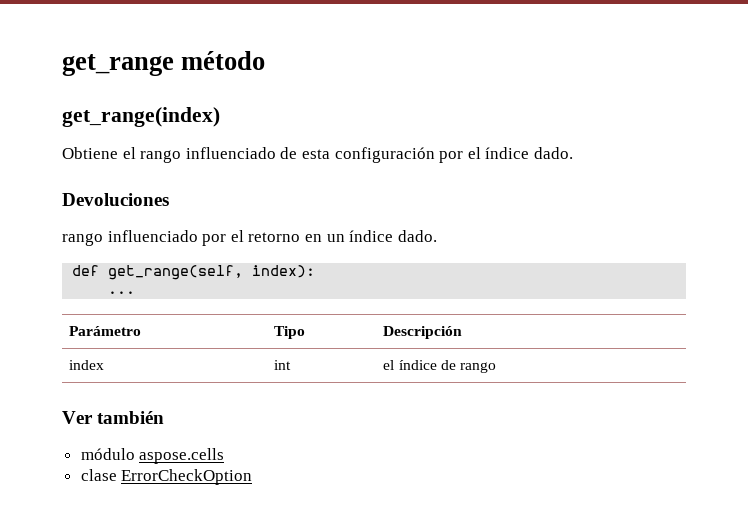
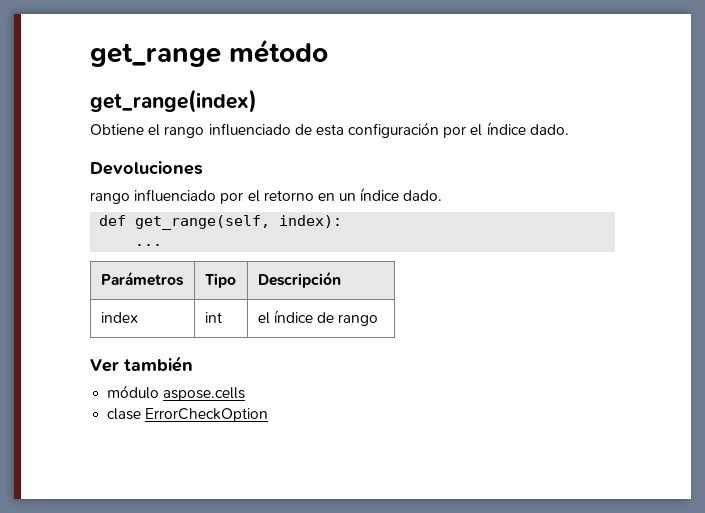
[69,326,142,336] Parámetro -> [100,271,184,286] Parámetros

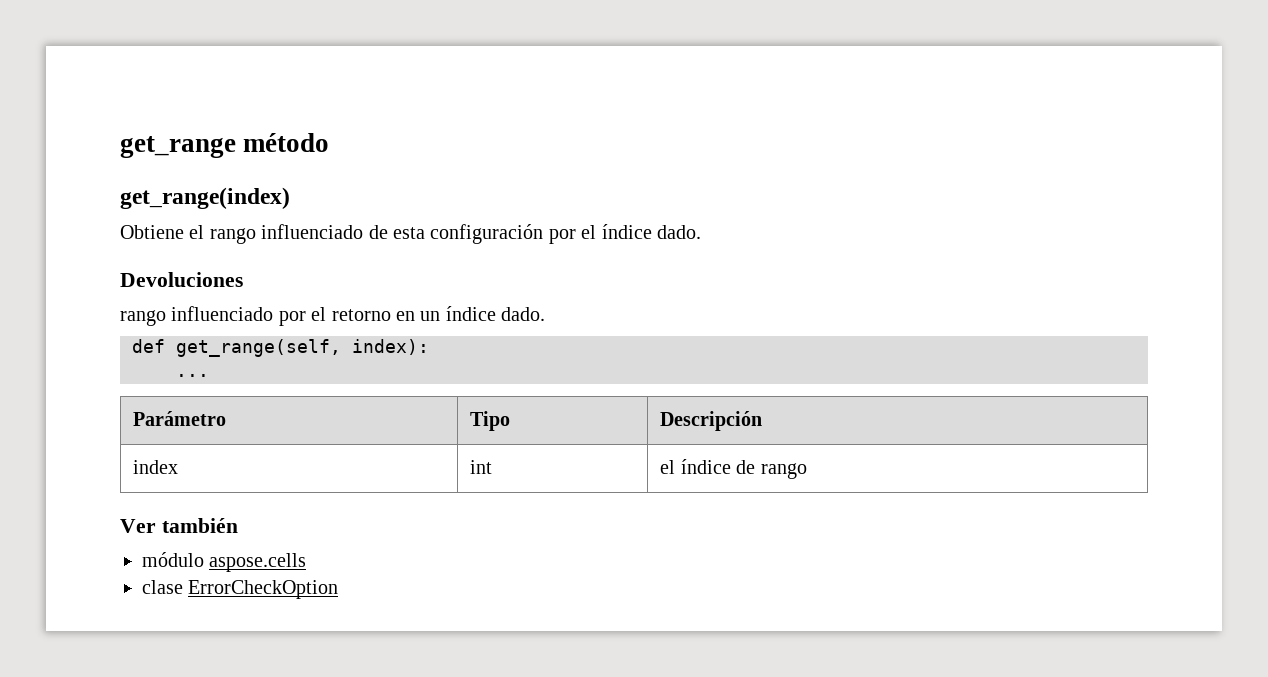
[100,271,184,286] Parámetros -> [133,411,227,426] Parámetro

